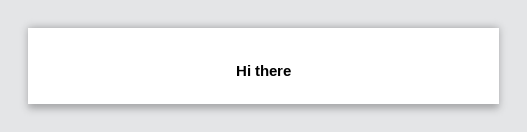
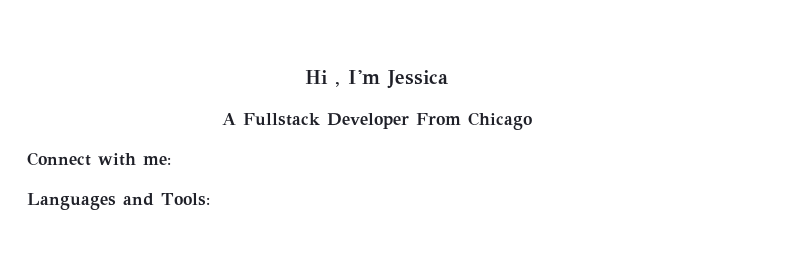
[255,65,292,76] there -> [335,70,448,89] [221,112,532,130] [27,152,171,166] [27,193,210,210] , I'm Jessica // A Fullstack Developer From Chicago // Connect with me: // Languages and Tools:

